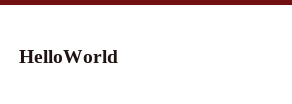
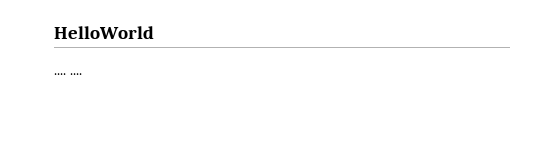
(118, 56) none -> [54,73,82,75] // .... ....

